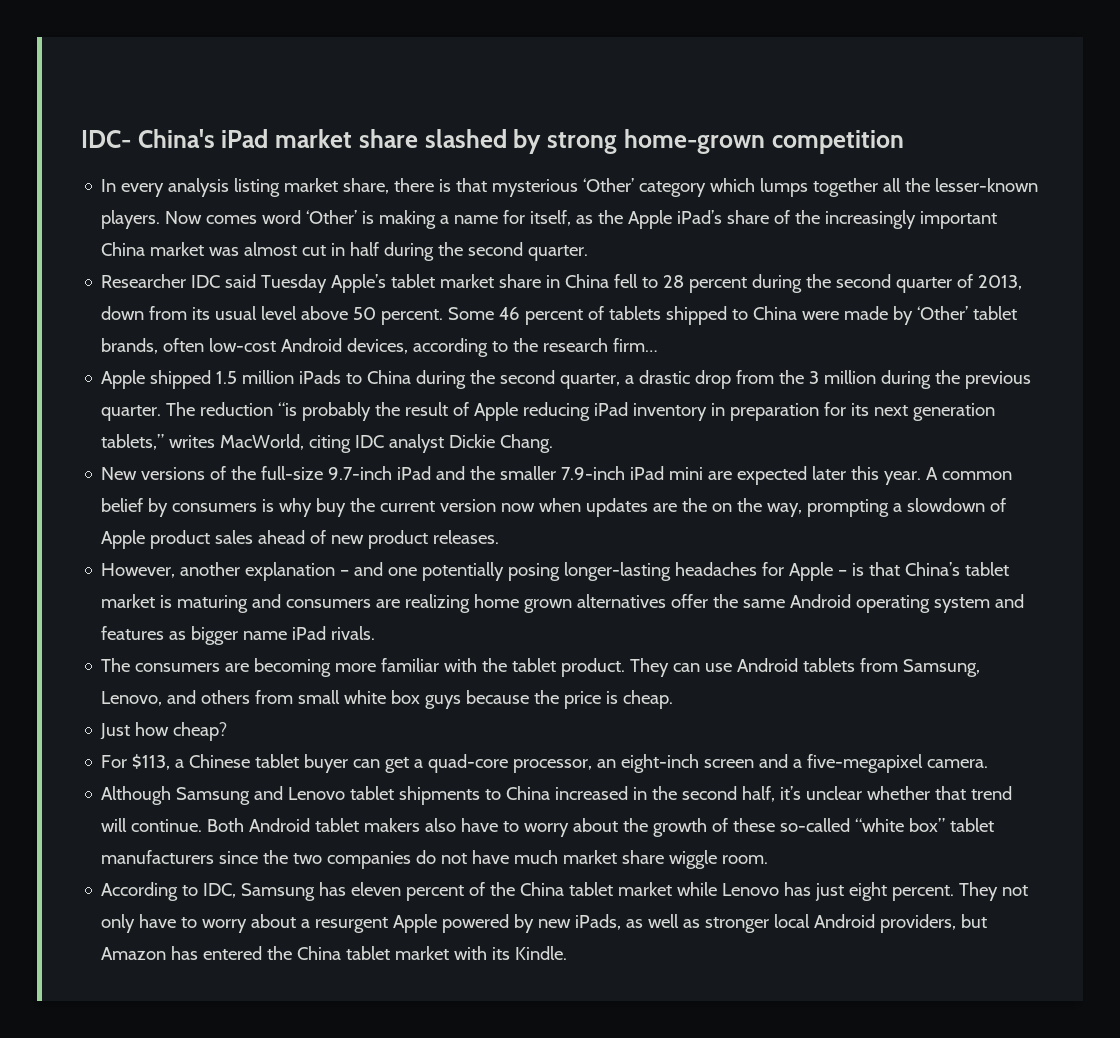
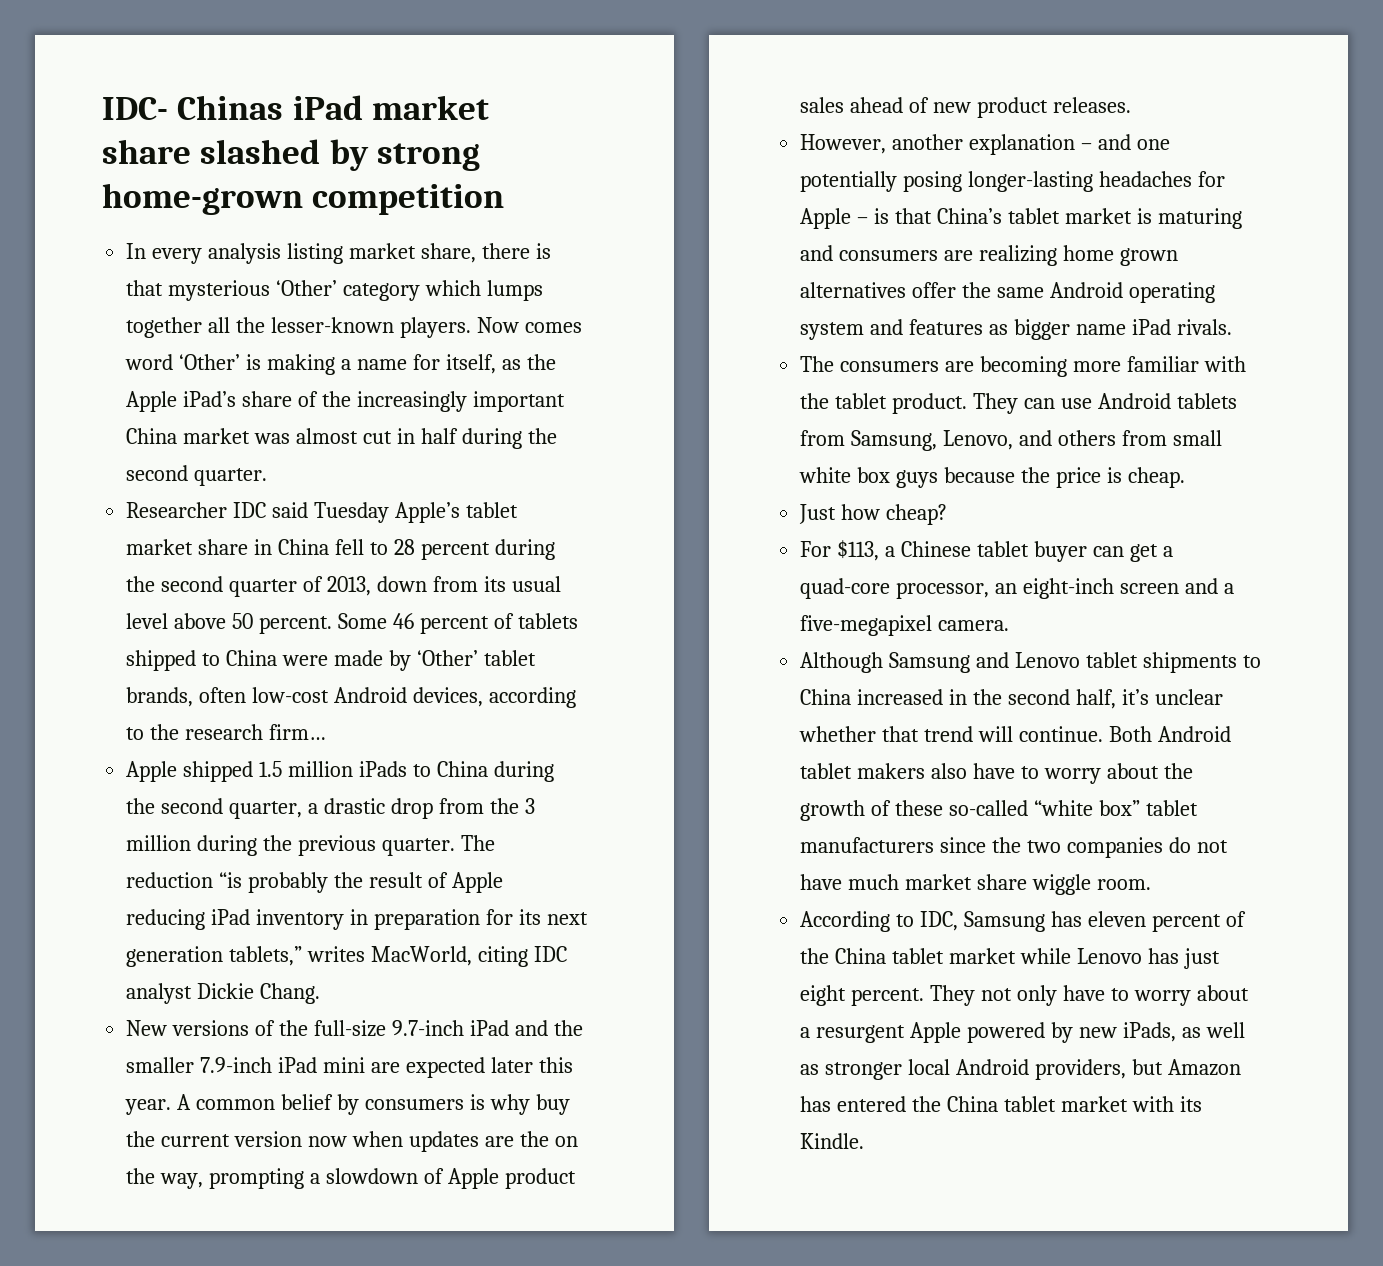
[137,129,215,148] China's -> [177,95,284,120] Chinas

